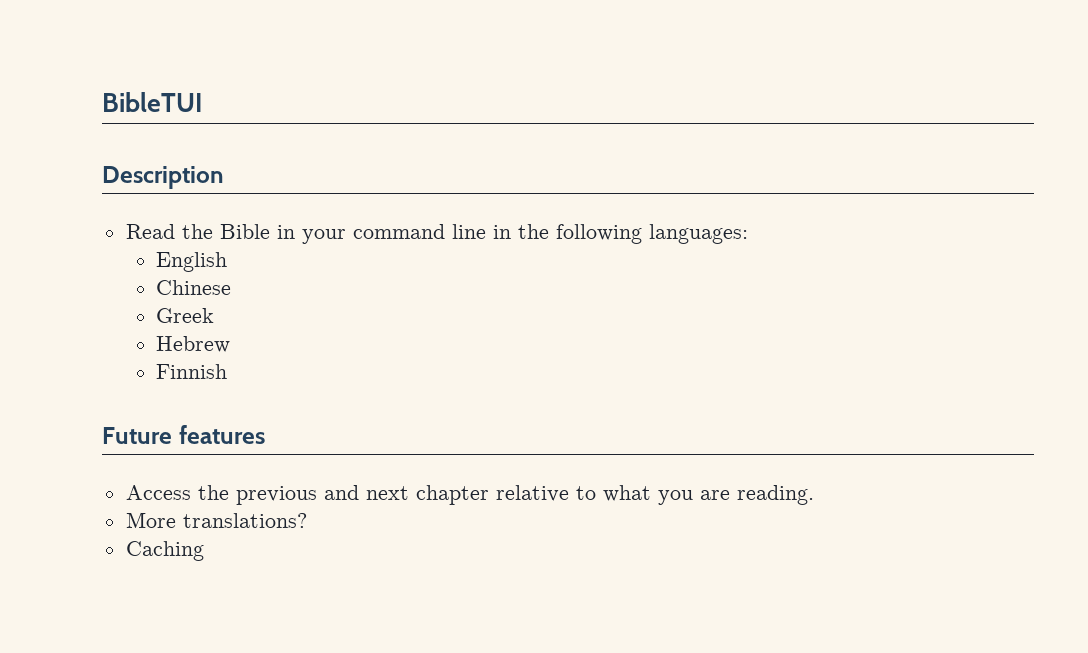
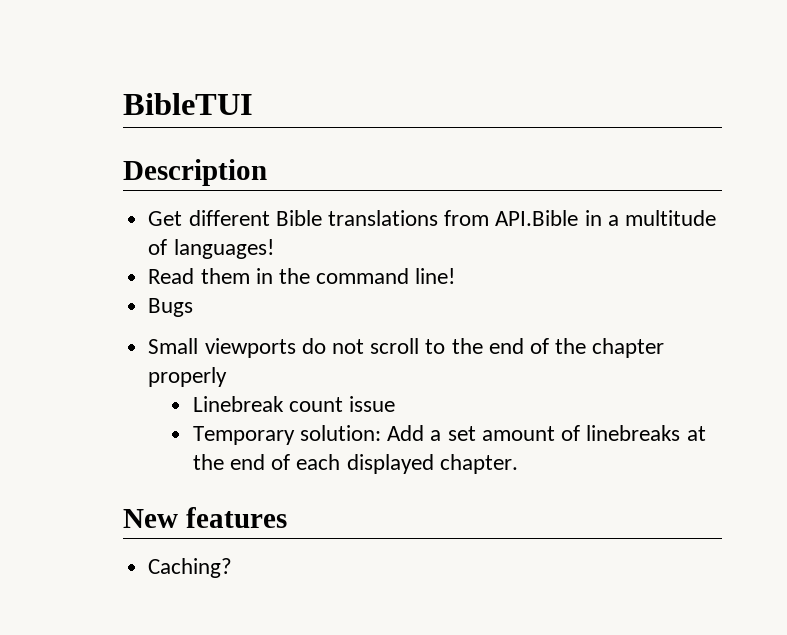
[125,224,748,244] [156,252,228,272] [156,280,232,295] [156,308,215,323] [156,336,231,353] [156,364,228,379] [102,425,265,444] [125,485,814,505] [125,512,307,528] [125,541,204,561] Read the Bible in your command line in the following languages: // English // Chinese // Greek // Hebrew // Finnish // Future features // Access the previous and next chapter relative to what you are reading. // More translations? // Caching -> [148,210,716,226] [148,239,274,259] [148,268,456,284] [148,298,194,317] [148,338,665,358] [148,367,228,387] [192,396,396,412] [192,425,706,445] [192,454,518,474] [123,507,287,528] [148,558,233,578] Get different Bible translations from API.Bible in a multitude of languages! // Read them in the command line! // Bugs // Small viewports do not scroll to the end of the chapter properly // Linebreak count issue // Temporary solution: Add a set amount of linebreaks at the end of each displayed chapter. // New features // Caching?

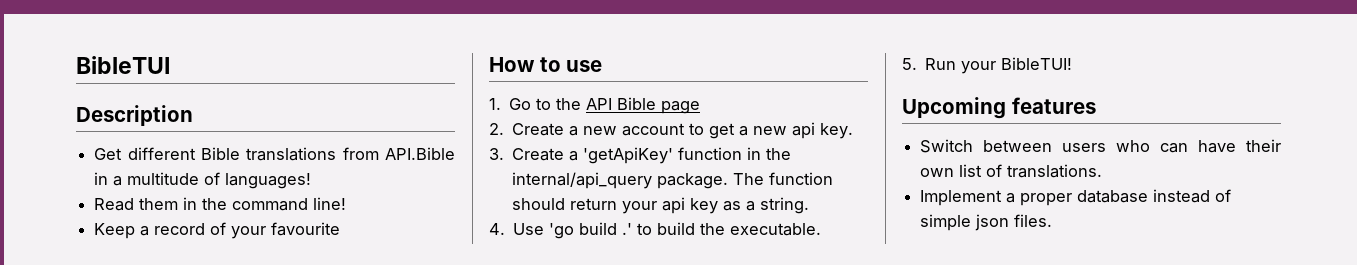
[148,298,194,317] [148,338,665,358] [148,367,228,387] [192,396,396,412] [192,425,706,445] [192,454,518,474] [123,507,287,528] [148,558,233,578] Bugs // Small viewports do not scroll to the end of the chapter properly // Linebreak count issue // Temporary solution: Add a set amount of linebreaks at the end of each displayed chapter. // New features // Caching? -> [94,222,341,239] [489,57,603,72] [489,97,701,114] [489,122,854,139] [489,147,792,164] [512,172,834,189] [512,197,810,214] [489,222,822,239] [902,57,1073,74] [902,97,1096,119] [920,139,1281,153] [920,164,1103,178] [920,189,1232,206] [920,214,1053,231] Keep a record of your favourite // How to use // 1. Go to the API Bible page // 2. Create a new account to get a new api key. // 3. Create a 'getApiKey' function in the internal/api_query package. The function should return your api key as a string. // 4. Use 'go build .' to build the executable. // 5. Run your BibleTUI! // Upcoming features // Switch between users who can have their own list of translations. // Implement a proper database instead of simple json files.

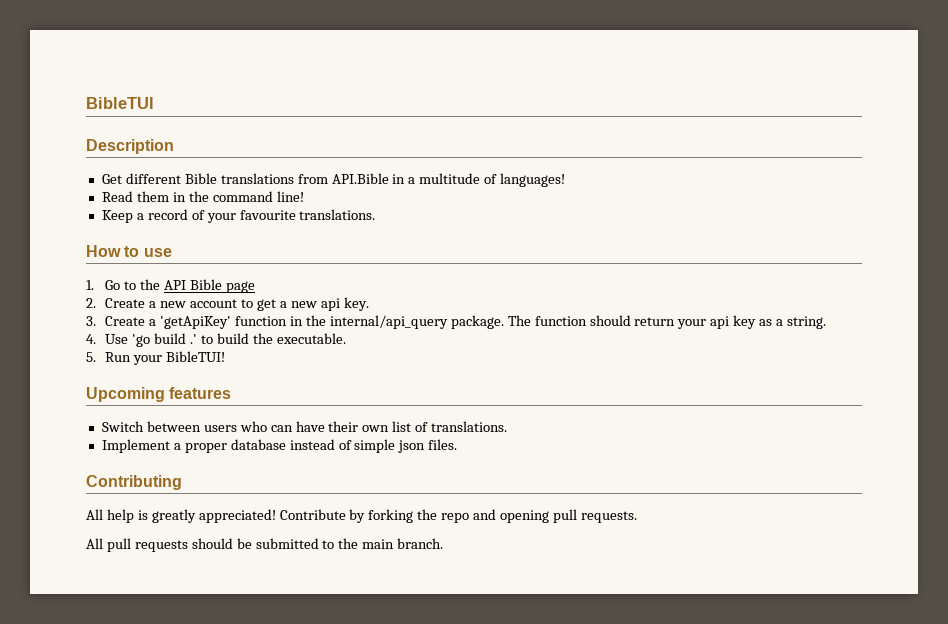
(341, 229) none -> [299,209,376,220] translations.
(1053, 220) none -> [86,475,182,490] [86,509,637,523] [86,538,444,552] // Contributing // All help is greatly appreciated! Contribute by forking the repo and opening pull requests. // All pull requests should be submitted to the main branch.

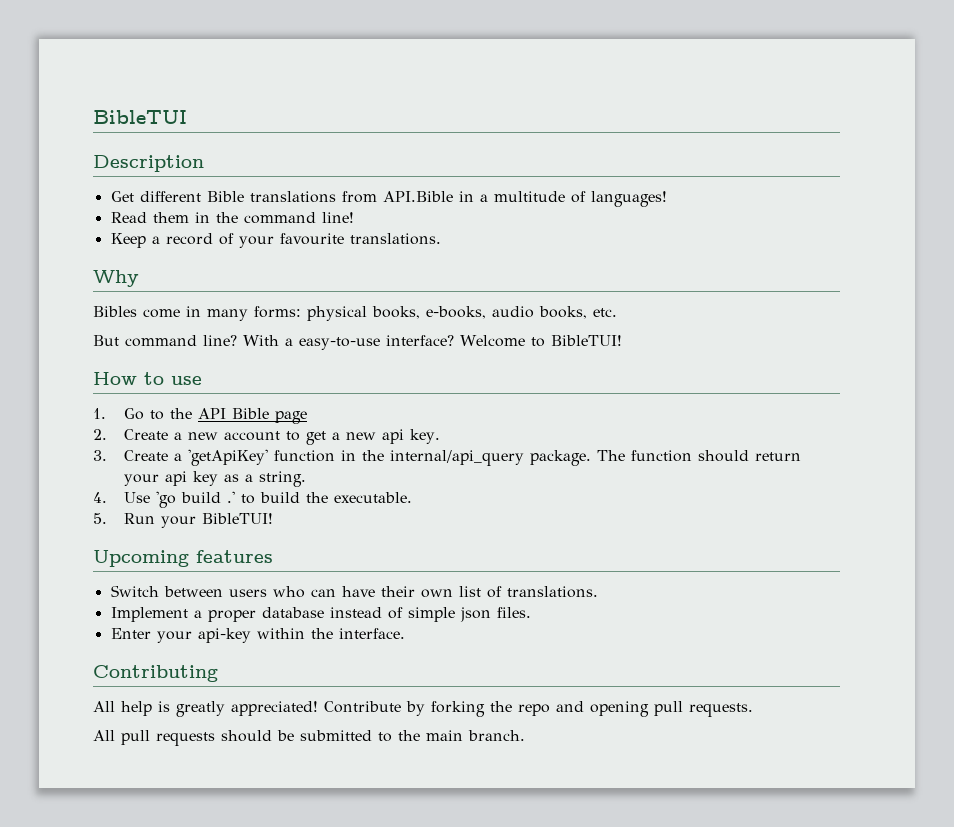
(376, 214) none -> [93,270,139,287] [93,306,617,321] [93,335,622,350] // Why // Bibles come in many forms: physical books, e-books, audio books, etc. // But command line? With a easy-to-use interface? Welcome to BibleTUI!
(458, 444) none -> [110,628,405,643] // Enter your api-key within the interface.

